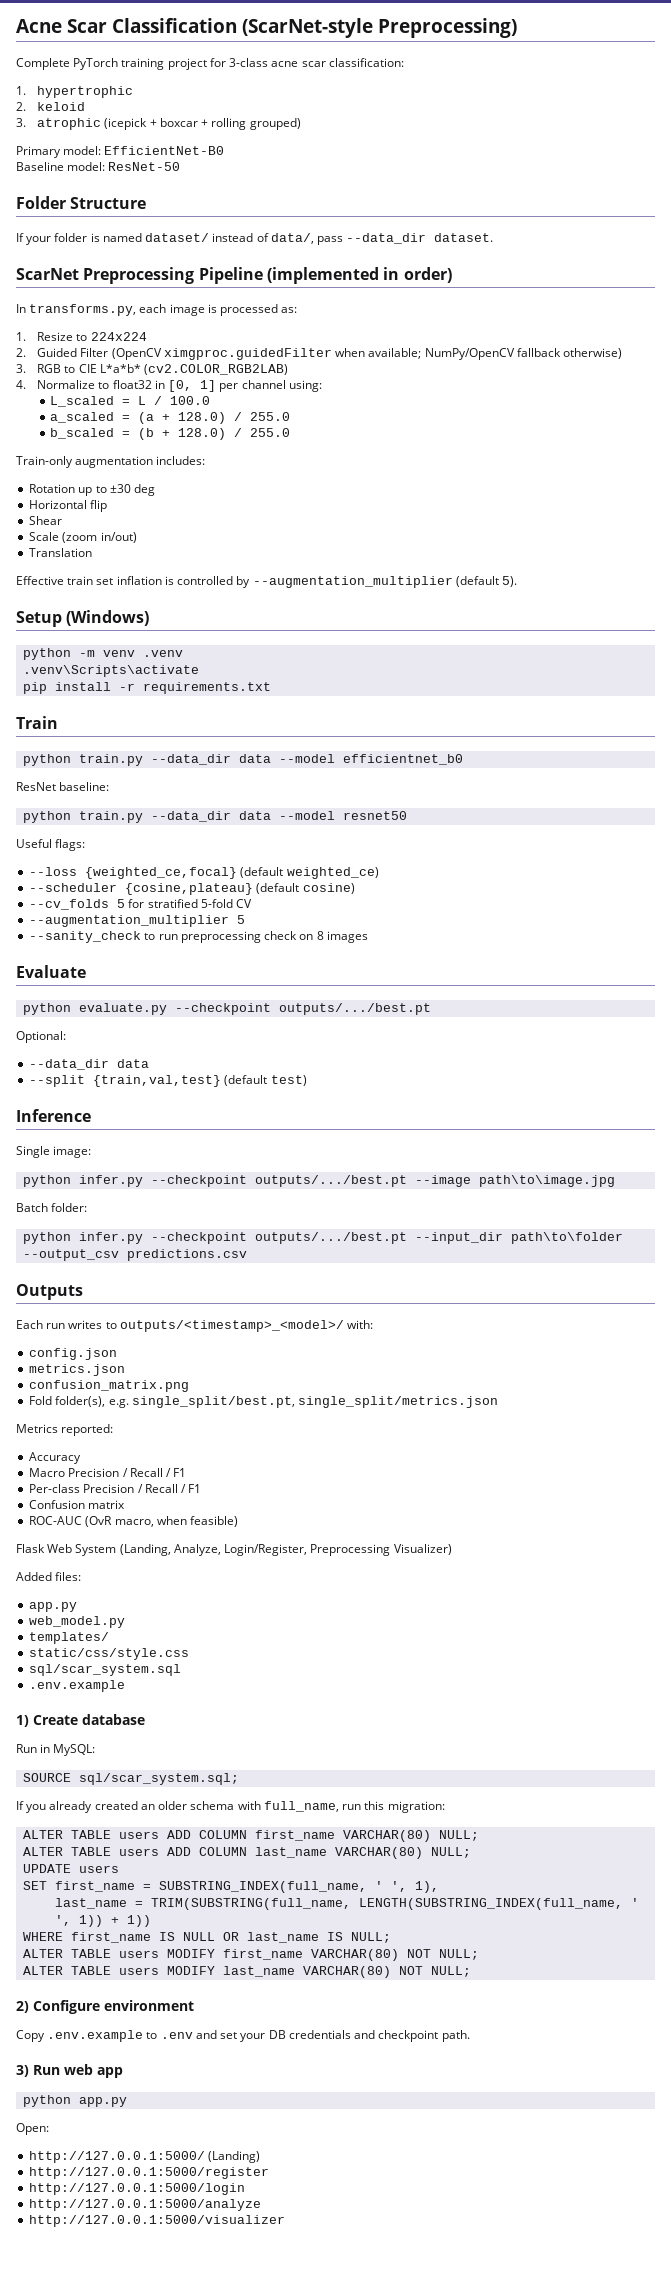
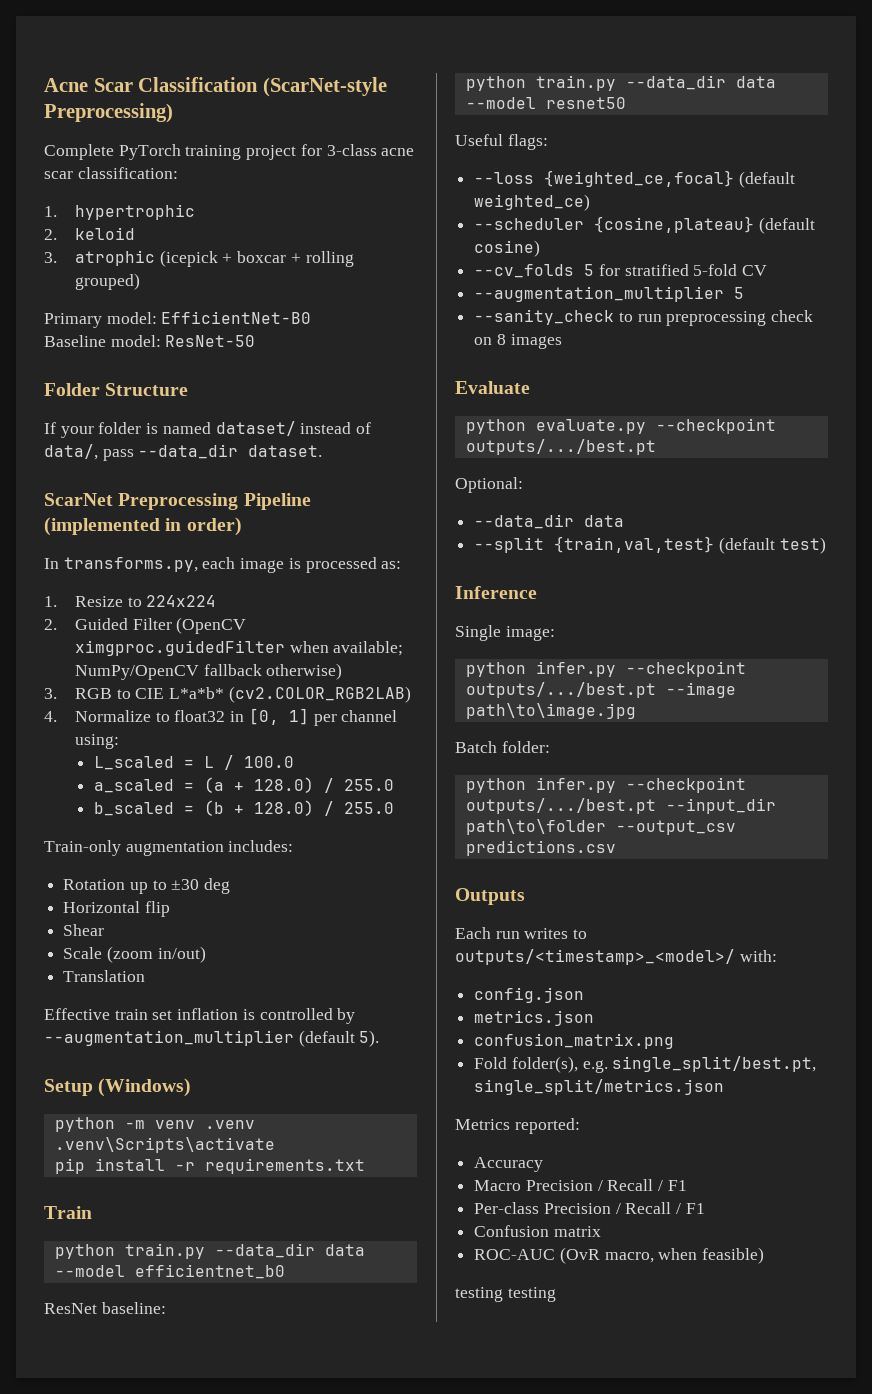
[16,1544,452,1556] [16,1572,82,1581] [29,1602,78,1612] [29,1616,126,1628] [29,1632,110,1644] [29,1648,190,1660] [29,1664,182,1676] [29,1680,126,1692] [16,1714,145,1727] [16,1744,96,1756] [23,1773,240,1785] [16,1801,445,1813] [23,1830,480,1842] [23,1847,472,1859] [23,1864,120,1873] [23,1881,440,1893] [55,1898,640,1910] [55,1915,152,1927] [23,1932,392,1943] [23,1949,480,1961] [23,1966,472,1978] [16,2000,194,2014] [16,2030,470,2042] [16,2064,123,2078] [23,2095,128,2107] [16,2123,49,2135] [29,2151,261,2163] [29,2167,270,2179] [29,2183,246,2195] [29,2199,262,2211] [29,2215,286,2227] Flask Web System (Landing, Analyze, Login/Register, Preprocessing Visualizer) // Added files: // app.py // web_model.py // templates/ // static/css/style.css // sql/scar_system.sql // .env.example // 1) Create database // Run in MySQL: // SOURCE sql/scar_system.sql; // If you already created an older schema with full_name, run this migration: // ALTER TABLE users ADD COLUMN first_name VARCHAR(80) NULL; // ALTER TABLE users ADD COLUMN last_name VARCHAR(80) NULL; // UPDATE users // SET first_name = SUBSTRING_INDEX(full_name, ' ', 1), // last_name = TRIM(SUBSTRING(full_name, LENGTH(SUBSTRING_INDEX(full_name, ' ', 1)) + 1)) // WHERE first_name IS NULL OR last_name IS NULL; // ALTER TABLE users MODIFY first_name VARCHAR(80) NOT NULL; // ALTER TABLE users MODIFY last_name VARCHAR(80) NOT NULL; // 2) Configure environment // Copy .env.example to .env and set your DB credentials and checkpoint path. // 3) Run web app // python app.py // Open: // http://127.0.0.1:5000/ (Landing) // http://127.0.0.1:5000/register // http://127.0.0.1:5000/login // http://127.0.0.1:5000/analyze // http://127.0.0.1:5000/visualizer -> [455,1287,556,1302] testing testing

